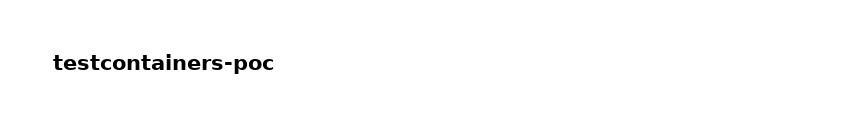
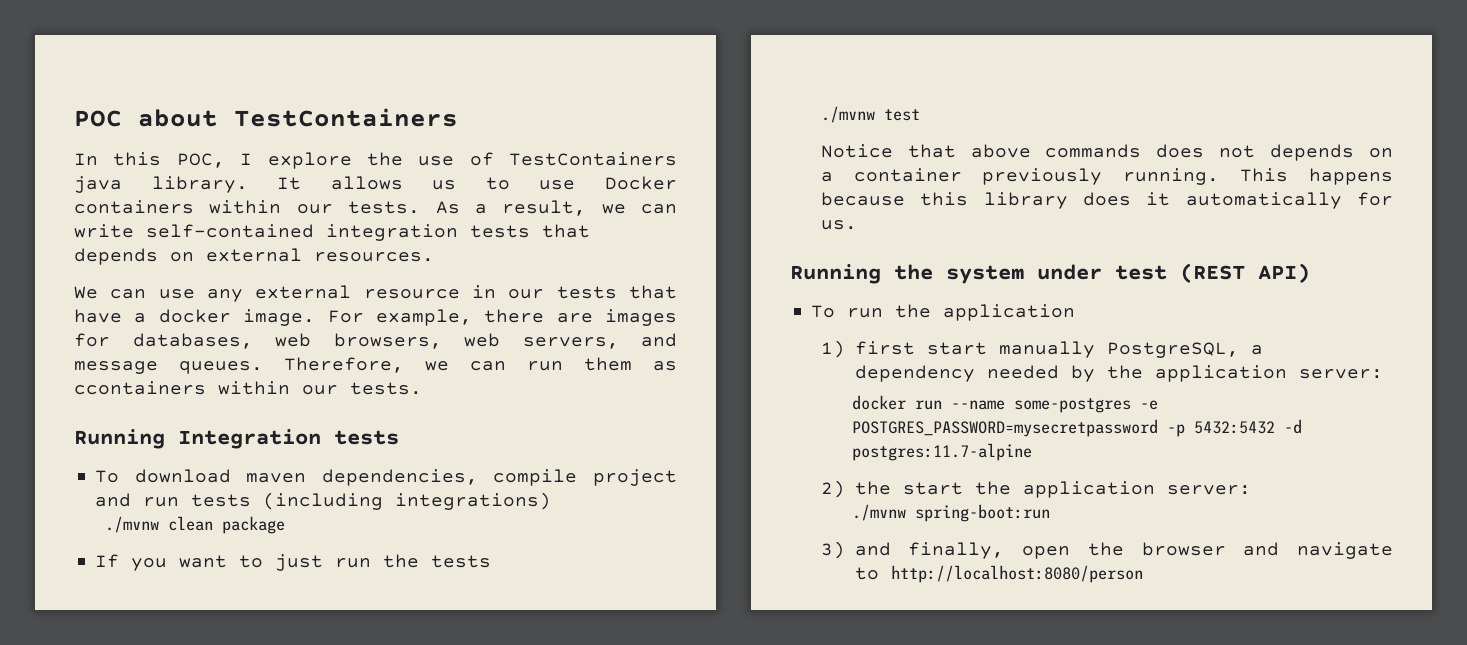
[53,54,274,74] testcontainers-poc -> [74,108,458,127] [74,152,677,169] [74,176,677,193] [74,200,677,216] [74,224,590,241] [74,248,434,265] [74,285,677,302] [74,309,677,326] [74,333,677,349] [74,357,677,374] [74,381,422,395] [74,429,399,449] [95,469,677,486] [95,492,552,510] [104,516,285,534] [95,554,492,571] [820,106,920,123] [820,144,1393,161] [820,168,1393,185] [820,192,1393,209] [820,220,857,230] [790,263,1310,284] [811,304,1076,321] [820,340,1263,358] [854,365,1383,382] [851,395,1158,413] [851,419,1302,437] [851,443,1032,461] [820,480,1251,498] [851,504,1050,522] [820,541,1393,559] [854,565,1143,583] POC about TestContainers // In this POC, I explore the use of TestContainers java library. It allows us to use Docker containers within our tests. As a result, we can write self-contained integration tests that depends on external resources. // We can use any external resource in our tests that have a docker image. For example, there are images for databases, web browsers, web servers, and message queues. Therefore, we can run them as ccontainers within our tests. // Running Integration tests // To download maven dependencies, compile project and run tests (including integrations) // ./mvnw clean package // If you want to just run the tests // ./mvnw test // Notice that above commands does not depends on a container previously running. This happens because this library does it automatically for us. // Running the system under test (REST API) // To run the application // 1) first start manually PostgreSQL, a dependency needed by the application server: // docker run --name some-postgres -e POSTGRES_PASSWORD=mysecretpassword -p 5432:5432 -d postgres:11.7-alpine // 2) the start the application server: // ./mvnw spring-boot:run // 3) and finally, open the browser and navigate to http://localhost:8080/person

